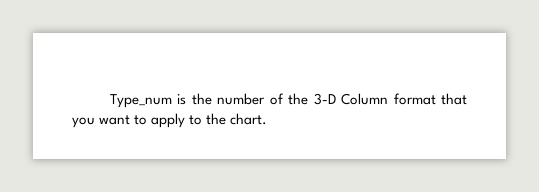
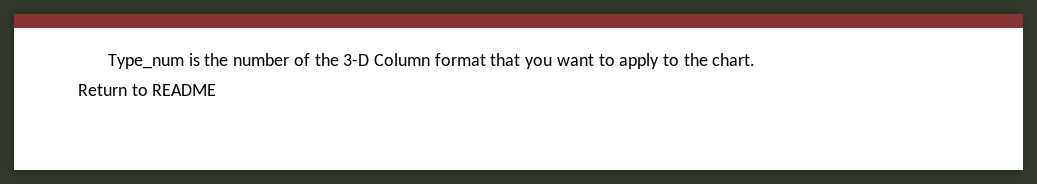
(268, 119) none -> [78,84,217,96] // Return to README

